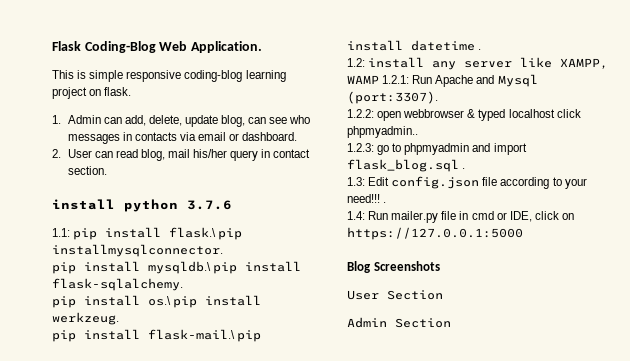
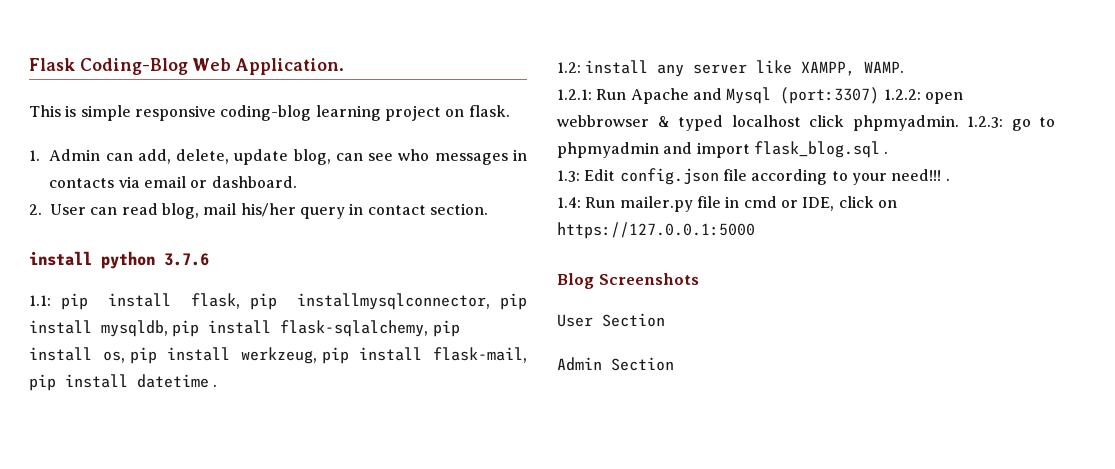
[169,227,243,240] [52,244,223,257] [52,261,302,274] [52,278,183,291] [52,295,262,308] [52,312,119,325] [52,329,235,342] flask.\ pip installmysqlconnector. // pip install mysqldb.\ pip install flask-sqlalchemy. // pip install os.\ pip install werkzeug. // pip install flask-mail.\ -> [191,293,527,310] [29,320,460,337] [29,347,527,364] flask, pip installmysqlconnector, pip install mysqldb, pip install flask-sqlalchemy, pip install os, pip install werkzeug, pip install flask-mail,
[347,75,379,84] WAMP -> [864,61,905,73] WAMP. //
[347,91,438,104] (port:3307). // -> [780,87,880,104] (port:3307)
[347,126,418,138] phpmyadmin.. // -> [852,115,959,131] phpmyadmin.

